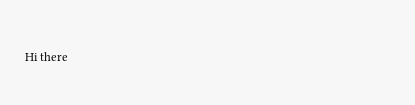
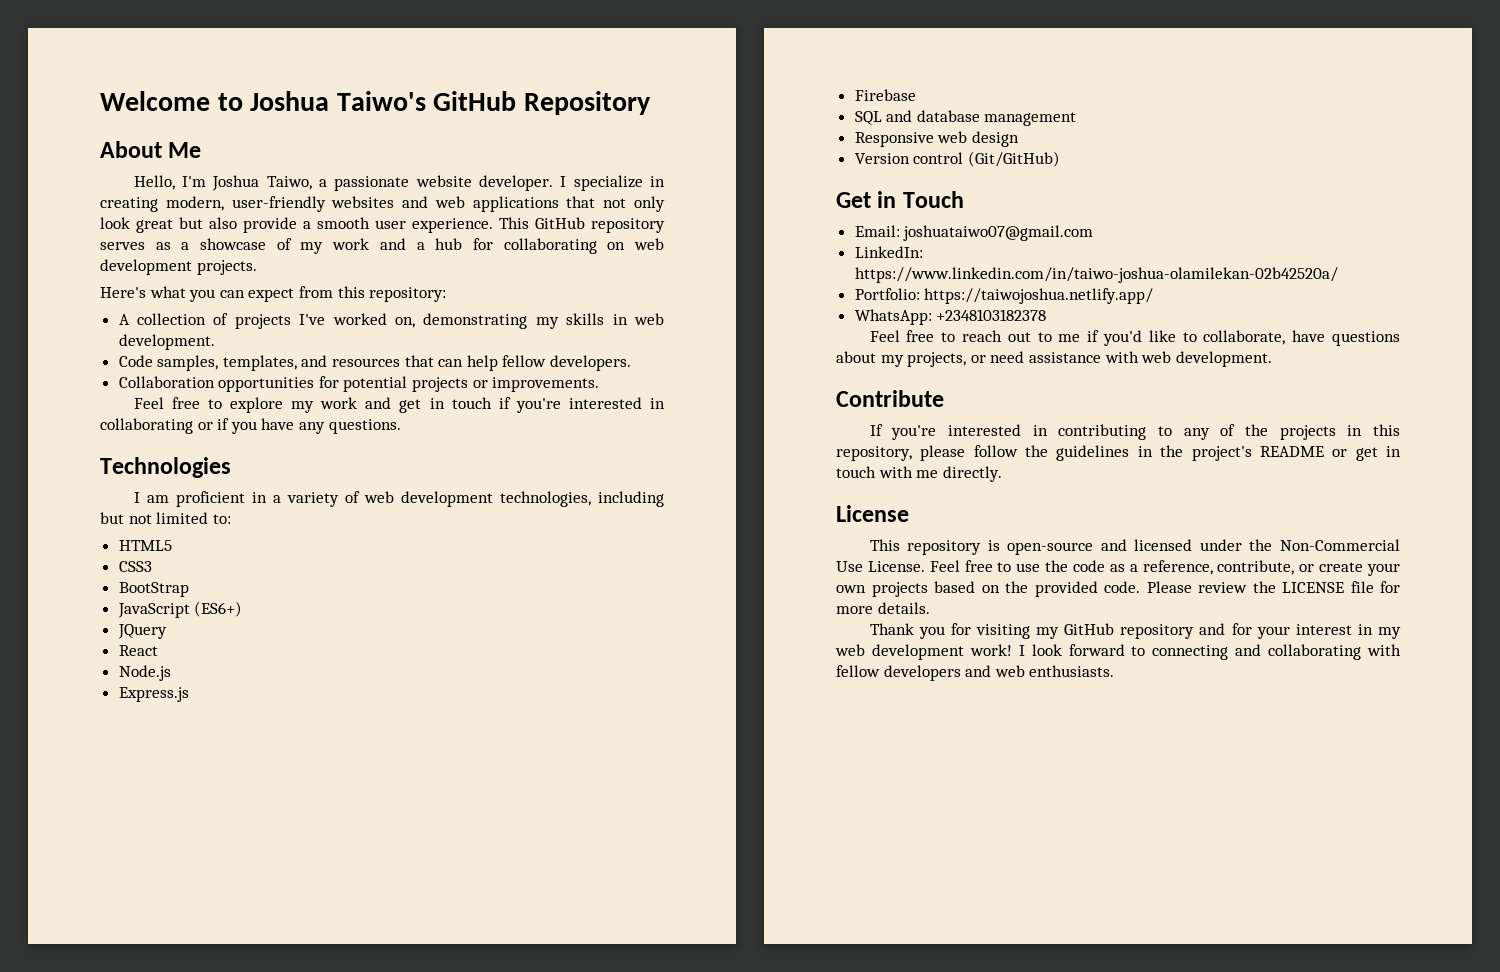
[25,52,69,61] Hi there -> [100,91,651,115] [100,141,202,158] [133,175,665,191] [100,196,665,212] [100,217,665,233] [100,238,664,254] [100,259,257,275] [100,286,447,302] [118,313,664,329] [118,334,215,350] [118,355,632,371] [118,376,600,392] [133,397,665,413] [100,418,401,434] [100,457,231,478] [133,491,664,507] [100,512,231,524] [118,540,172,551] [118,561,152,572] [118,582,189,597] [117,601,243,618] [117,624,167,639] [118,645,158,656] [118,665,171,681] [118,687,189,702] [854,89,916,101] [854,110,1077,126] [854,131,1019,147] [854,151,1060,167] [836,191,964,208] [854,225,1094,241] [854,246,923,258] [854,267,1338,283] [854,288,1154,304] [854,309,1047,325] [869,330,1400,346] [836,351,1272,367] [836,390,944,407] [869,424,1400,440] [836,445,1401,461] [836,466,1002,482] [836,505,909,522] [869,539,1400,555] [836,560,1400,576] [836,581,1400,597] [836,602,930,614] [869,623,1401,639] [835,644,1401,660] [836,665,1115,681] Welcome to Joshua Taiwo's GitHub Repository // About Me // Hello, I'm Joshua Taiwo, a passionate website developer. I specialize in creating modern, user-friendly websites and web applications that not only look great but also provide a smooth user experience. This GitHub repository serves as a showcase of my work and a hub for collaborating on web development projects. // Here's what you can expect from this repository: // A collection of projects I've worked on, demonstrating my skills in web development. // Code samples, templates, and resources that can help fellow developers. // Collaboration opportunities for potential projects or improvements. // Feel free to explore my work and get in touch if you're interested in collaborating or if you have any questions. // Technologies // I am proficient in a variety of web development technologies, including but not limited to: // HTML5 // CSS3 // BootStrap // JavaScript (ES6+) // JQuery // React // Node.js // Express.js // Firebase // SQL and database management // Responsive web design // Version control (Git/GitHub) // Get in Touch // Email: joshuataiwo07@gmail.com // LinkedIn: https://www.linkedin.com/in/taiwo-joshua-olamilekan-02b42520a/ // Portfolio: https://taiwojoshua.netlify.app/ // WhatsApp: +2348103182378 // Feel free to reach out to me if you'd like to collaborate, have questions about my projects, or need assistance with web development. // Contribute // If you're interested in contributing to any of the projects in this repository, please follow the guidelines in the project's README or get in touch with me directly. // License // This repository is open-source and licensed under the Non-Commercial Use License. Feel free to use the code as a reference, contribute, or create your own projects based on the provided code. Please review the LICENSE file for more details. // Thank you for visiting my GitHub repository and for your interest in my web development work! I look forward to connecting and collaborating with fellow developers and web enthusiasts.

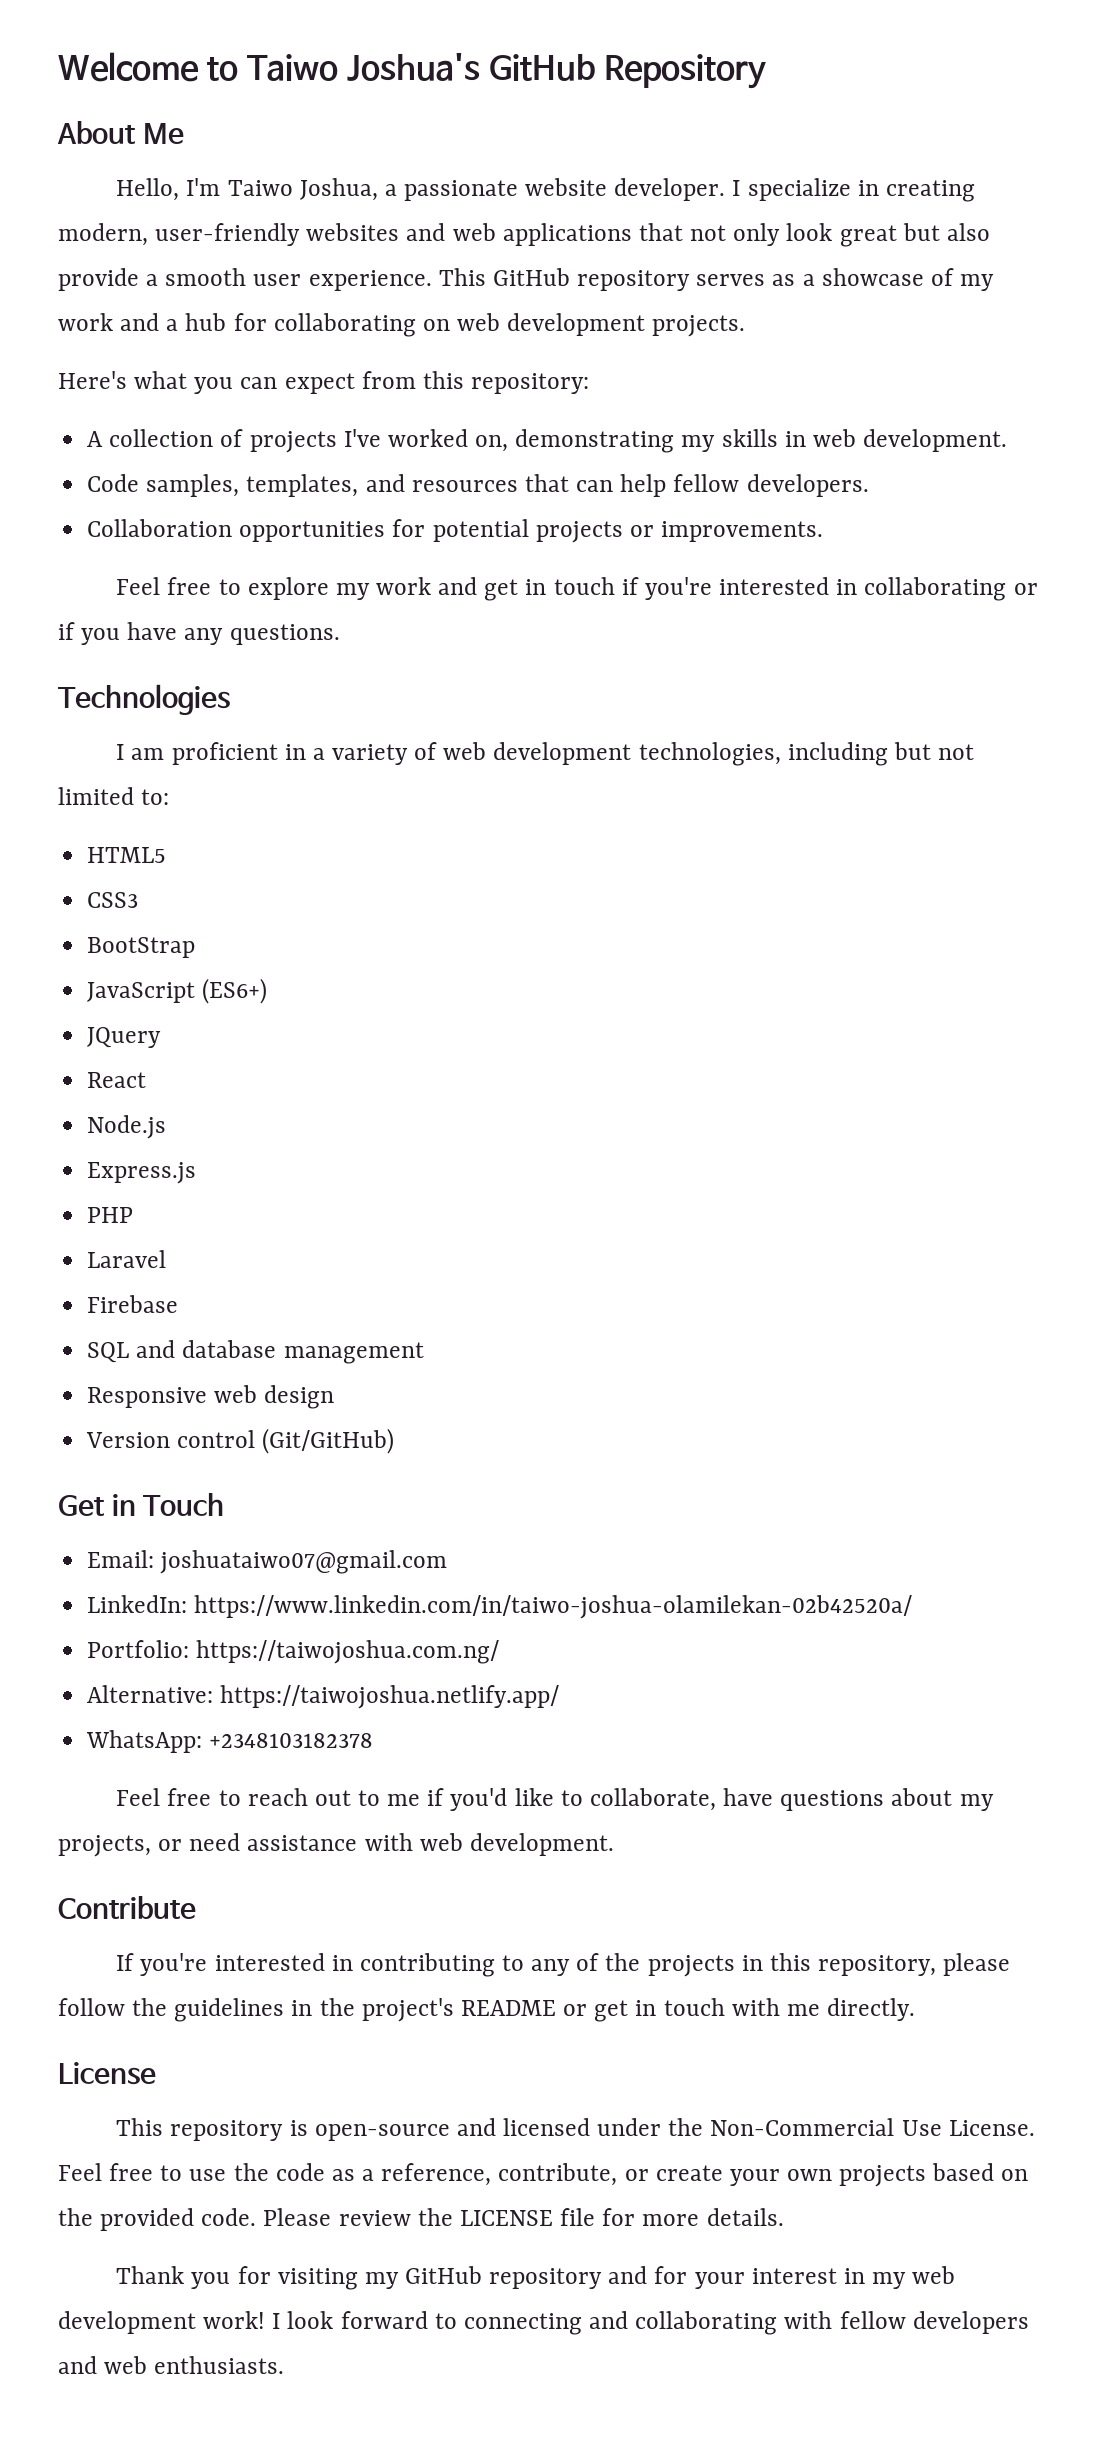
[250,91,426,111] Joshua Taiwo's -> [246,53,481,81] Taiwo Joshua's
[212,175,312,191] Joshua Taiwo, -> [227,178,378,201] Taiwo Joshua,
(189, 694) none -> [87,1207,134,1223] [87,1250,167,1268] // PHP // Laravel
(920, 294) none -> [196,1640,500,1664] [87,1685,214,1703] https://taiwojoshua.com.ng/ // Alternative:

